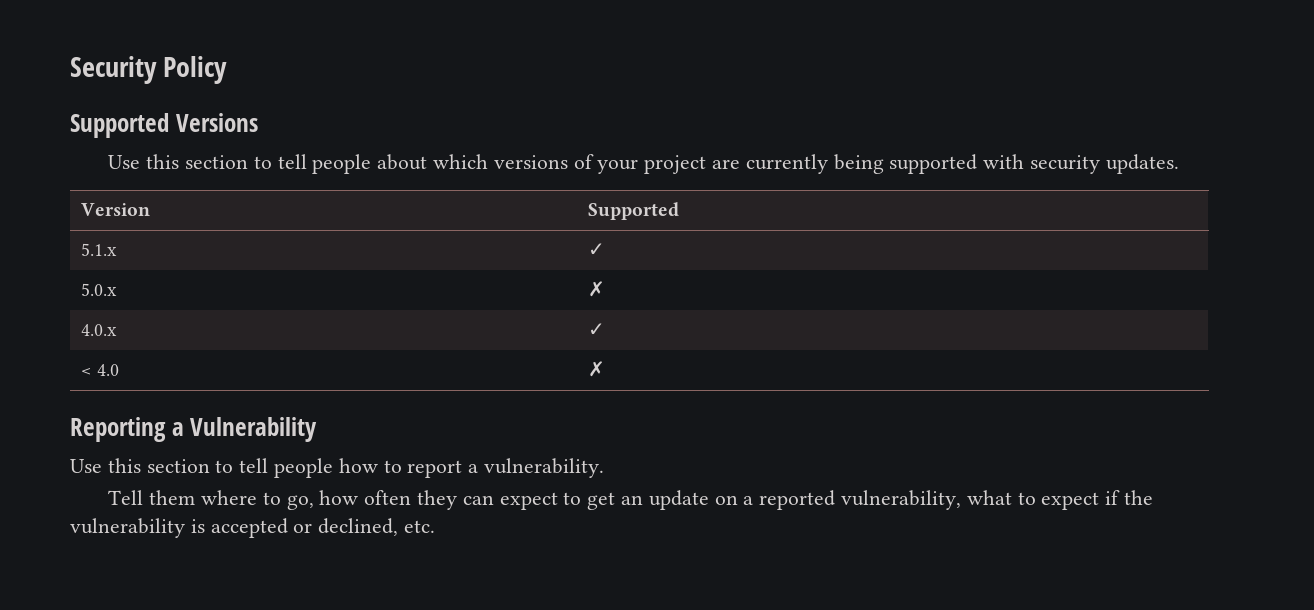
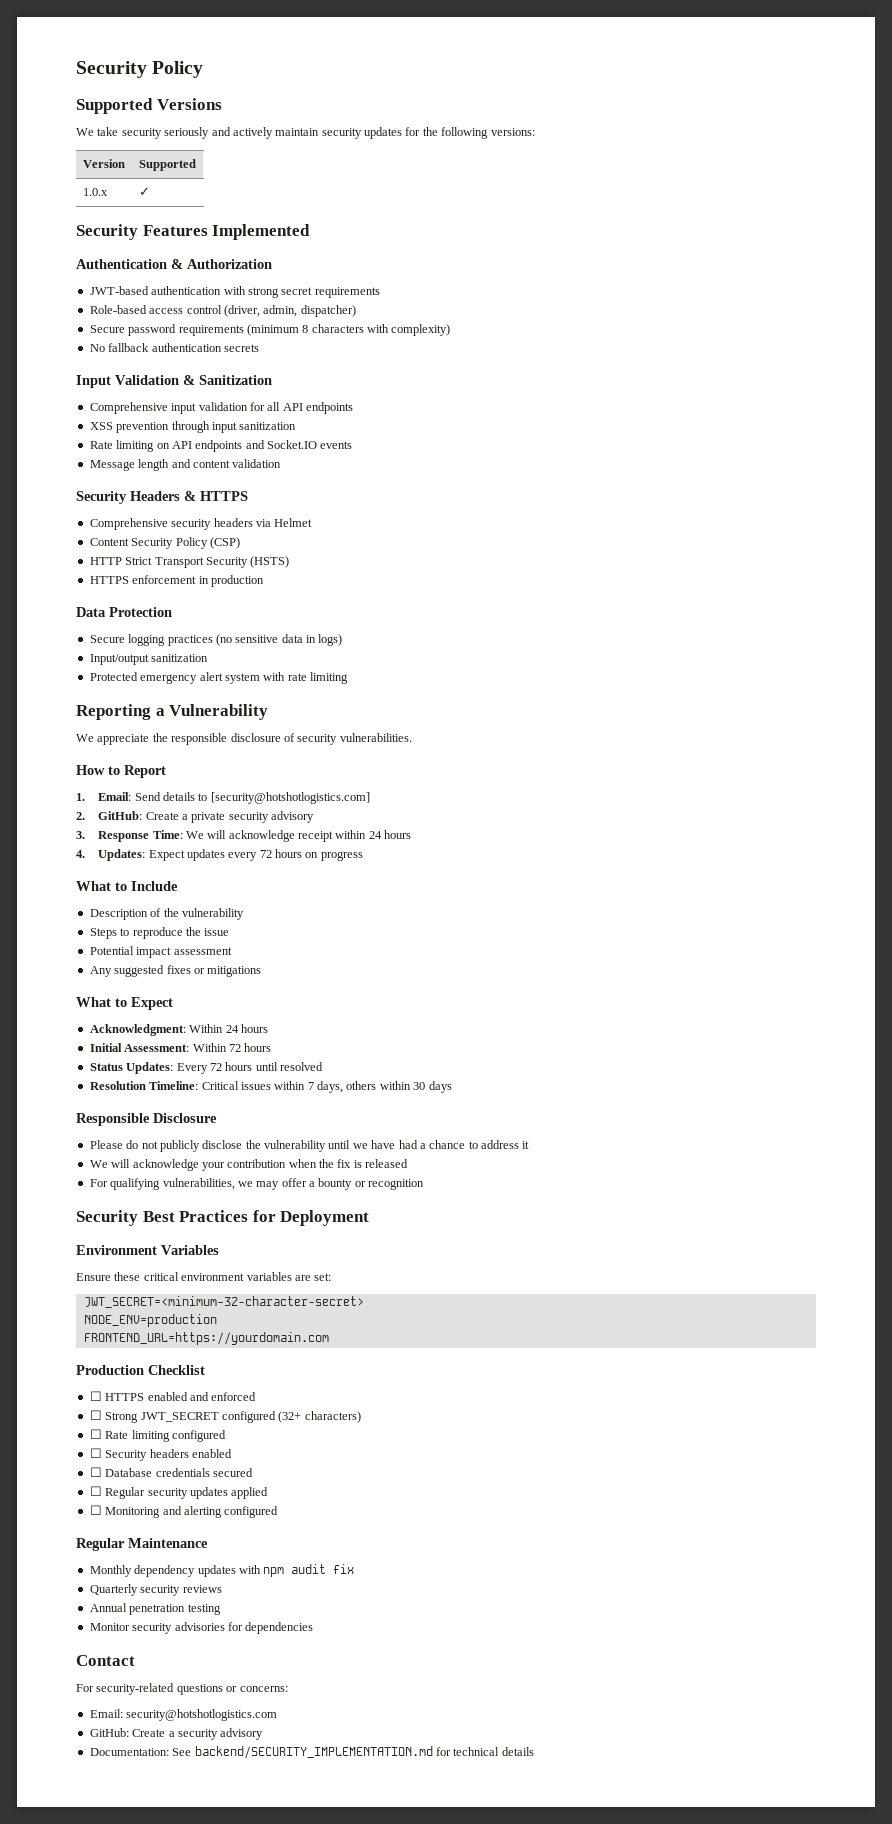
[108,154,1179,174] Use this section to tell people about which versions of your project are currently being supported with security updates. -> [76,127,535,139] We take security seriously and actively maintain security updates for the following versions:
[80,243,117,256] [587,243,605,256] [80,283,117,296] [587,281,605,297] [80,324,117,336] [587,323,605,336] [80,364,119,376] [587,361,605,377] [70,417,318,442] [70,458,605,478] [108,490,1153,510] [70,518,436,538] 5.1.x | ✓ // 5.0.x | ✗ // 4.0.x | ✓ // < 4.0 | ✗ // Reporting a Vulnerability // Use this section to tell people how to report a vulnerability. // Tell them where to go, how often they can expect to get an update on a reported vulnerability, what to expect if the vulnerability is accepted or declined, etc. -> [82,188,108,196] [138,187,150,196] [76,224,311,240] [76,259,272,269] [89,286,380,298] [89,305,356,317] [89,324,451,336] [89,343,259,352] [76,375,272,388] [89,402,353,414] [89,421,297,433] [89,440,353,452] [89,459,282,471] [76,491,248,504] [89,518,313,530] [89,537,240,549] [89,556,290,568] [89,575,264,587] [76,607,172,617] [89,634,343,646] [89,654,209,665] [89,672,348,684] [76,704,269,720] [76,733,412,745] [76,765,166,778] [76,792,370,804] [76,811,315,823] [76,830,412,842] [76,849,363,861] [76,881,178,891] [89,908,244,920] [89,927,230,939] [89,946,232,958] [89,965,262,977] [76,997,173,1010] [89,1024,268,1036] [89,1043,272,1052] [89,1062,323,1074] [89,1081,452,1093] [76,1113,217,1126] [89,1140,530,1152] [89,1159,409,1171] [89,1178,425,1190] [76,1210,370,1226] [76,1245,219,1255] [76,1272,332,1281] [83,1296,364,1308] [83,1314,217,1327] [83,1332,329,1345] [76,1365,205,1375] [89,1391,257,1401] [89,1410,361,1423] [89,1429,226,1442] [89,1448,232,1461] [89,1467,253,1477] [89,1486,269,1499] [89,1505,279,1518] [76,1538,208,1551] [89,1564,355,1577] [89,1584,222,1596] [89,1603,221,1615] [89,1622,314,1634] [76,1655,135,1666] [76,1683,288,1695] [89,1709,278,1721] [89,1728,264,1740] [89,1746,534,1759] 1.0.x | ✓ // Security Features Implemented // Authentication & Authorization // JWT-based authentication with strong secret requirements // Role-based access control (driver, admin, dispatcher) // Secure password requirements (minimum 8 characters with complexity) // No fallback authentication secrets // Input Validation & Sanitization // Comprehensive input validation for all API endpoints // XSS prevention through input sanitization // Rate limiting on API endpoints and Socket.IO events // Message length and content validation // Security Headers & HTTPS // Comprehensive security headers via Helmet // Content Security Policy (CSP) // HTTP Strict Transport Security (HSTS) // HTTPS enforcement in production // Data Protection // Secure logging practices (no sensitive data in logs) // Input/output sanitization // Protected emergency alert system with rate limiting // Reporting a Vulnerability // We appreciate the responsible disclosure of security vulnerabilities. // How to Report // 1. Email: Send details to [security@hotshotlogistics.com] // 2. GitHub: Create a private security advisory // 3. Response Time: We will acknowledge receipt within 24 hours // 4. Updates: Expect updates every 72 hours on progress // What to Include // Description of the vulnerability // Steps to reproduce the issue // Potential impact assessment // Any suggested fixes or mitigations // What to Expect // Acknowledgment: Within 24 hours // Initial Assessment: Within 72 hours // Status Updates: Every 72 hours until resolved // Resolution Timeline: Critical issues within 7 days, others within 30 days // Responsible Disclosure // Please do not publicly disclose the vulnerability until we have had a chance to address it // We will acknowledge your contribution when the fix is released // For qualifying vulnerabilities, we may offer a bounty or recognition // Security Best Practices for Deployment // Environment Variables // Ensure these critical environment variables are set: // JWT_SECRET=<minimum-32-character-secret> // NODE_ENV=production // FRONTEND_URL=https://yourdomain.com // Production Checklist // ☐ HTTPS enabled and enforced // ☐ Strong JWT_SECRET configured (32+ characters) // ☐ Rate limiting configured // ☐ Security headers enabled // ☐ Database credentials secured // ☐ Regular security updates applied // ☐ Monitoring and alerting configured // Regular Maintenance // Monthly dependency updates with npm audit fix // Quarterly security reviews // Annual penetration testing // Monitor security advisories for dependencies // Contact // For security-related questions or concerns: // Email: security@hotshotlogistics.com // GitHub: Create a security advisory // Documentation: See backend/SECURITY_IMPLEMENTATION.md for technical details

